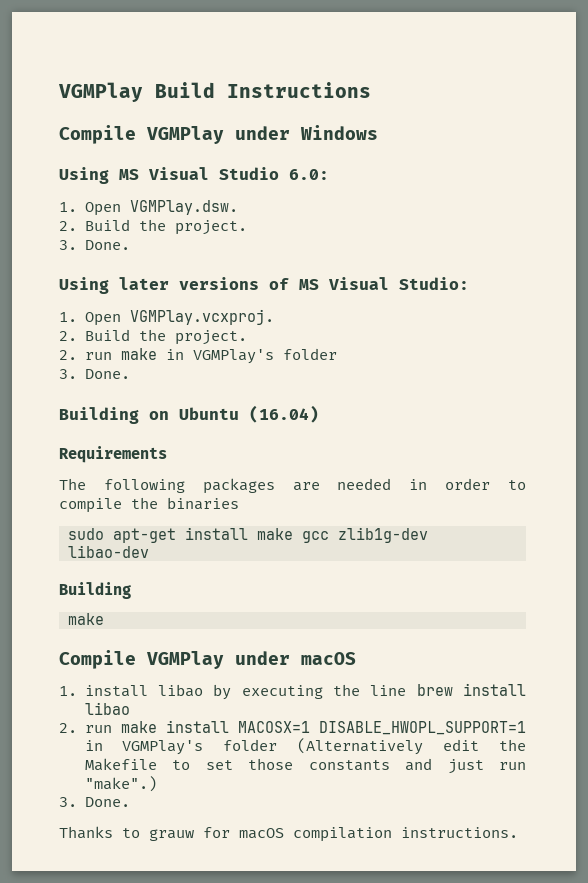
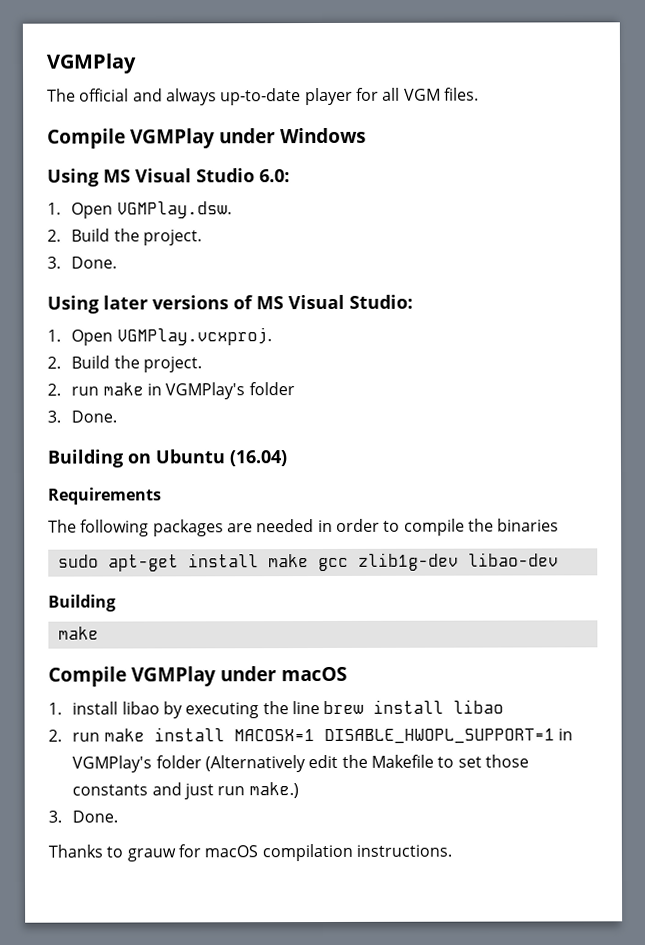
[58,82,371,102] VGMPlay Build Instructions -> [46,53,137,74] [47,87,479,106] VGMPlay // The official and always up-to-date player for all VGM files.
[84,776,157,792] "make".) -> [248,782,299,799] make.)

